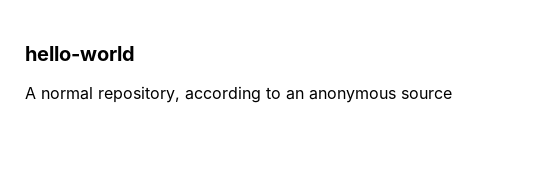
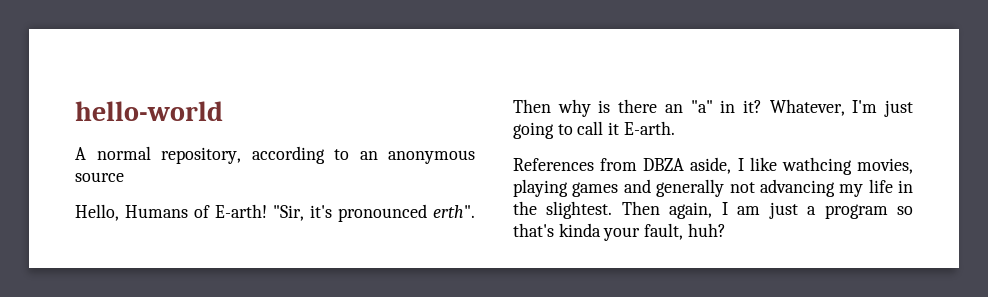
(452, 94) none -> [75,204,475,222] [513,99,913,117] [513,121,675,139] [513,157,913,175] [513,179,913,197] [513,201,913,219] [513,223,726,241] // Hello, Humans of E-arth! "Sir, it's pronounced erth". Then why is there an "a" in it? Whatever, I'm just going to call it E-arth. // References from DBZA aside, I like wathcing movies, playing games and generally not advancing my life in the slightest. Then again, I am just a program so that's kinda your fault, huh?

